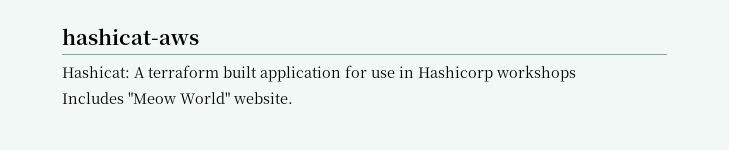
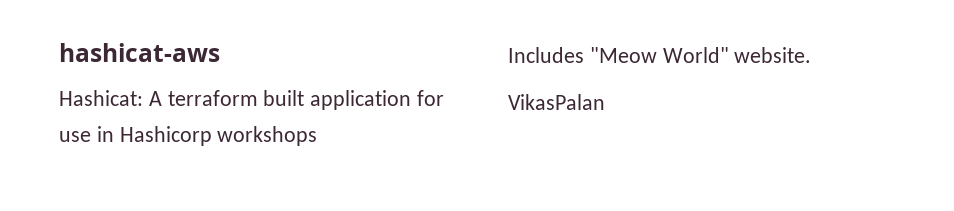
(293, 98) none -> [508,94,605,110] // VikasPalan

